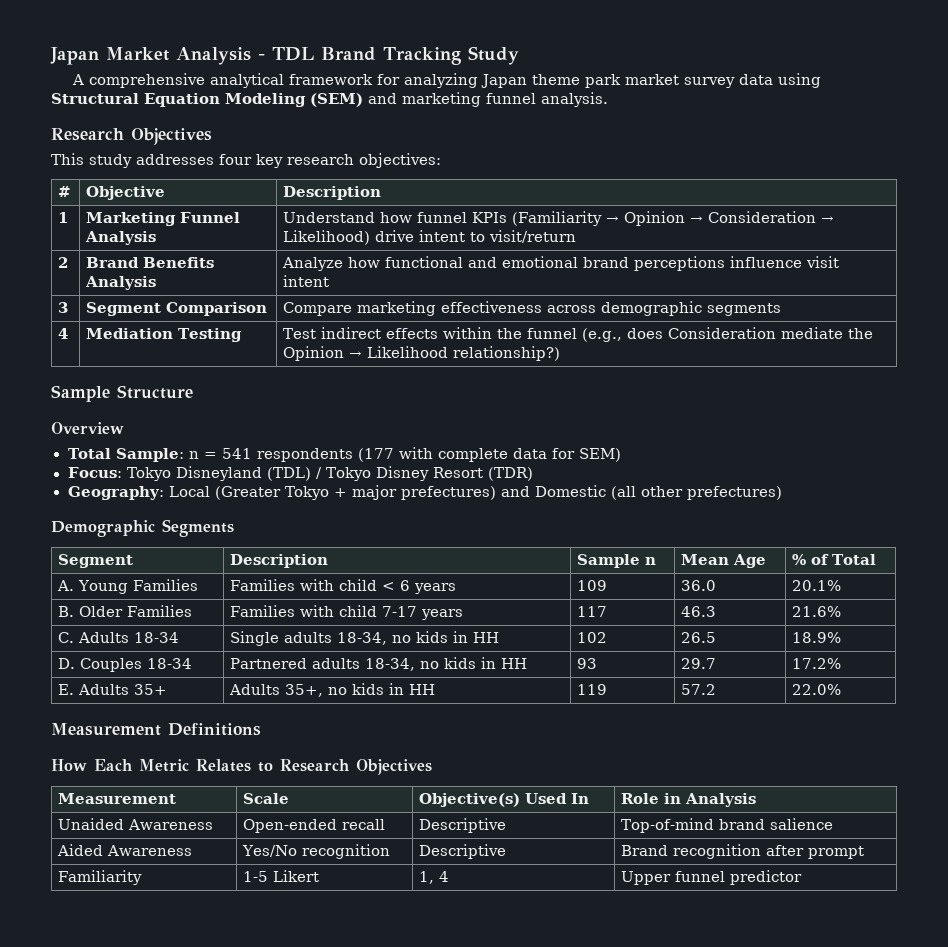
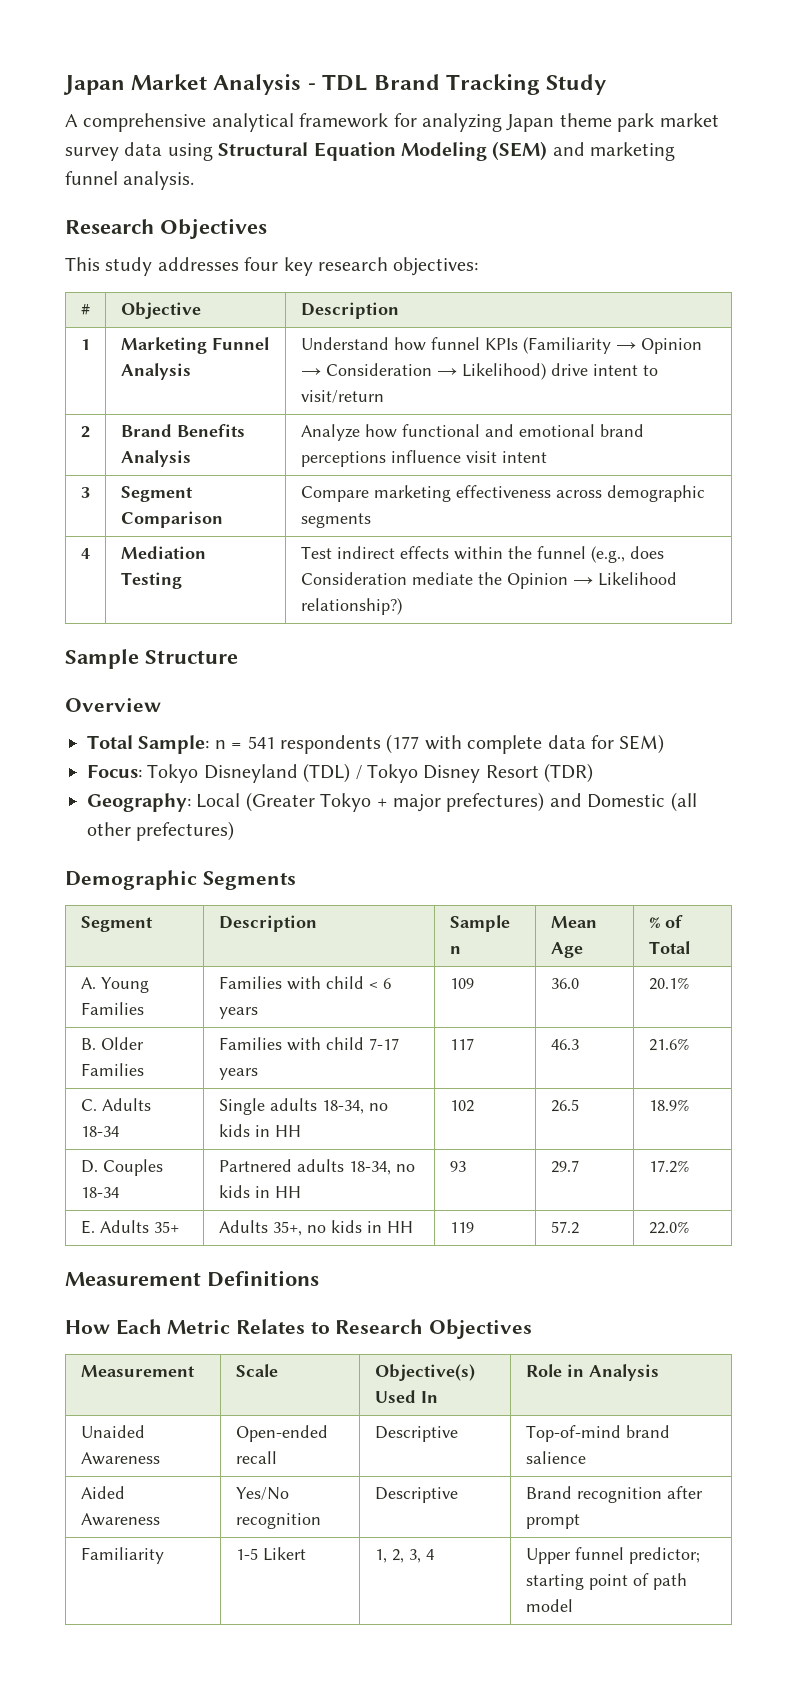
(435, 877) none -> [391,1549,421,1563] 2, 3,
[730,870,803,885] predictor -> [628,1547,700,1564] [525,1573,687,1590] [525,1599,573,1612] predictor; starting point of path model

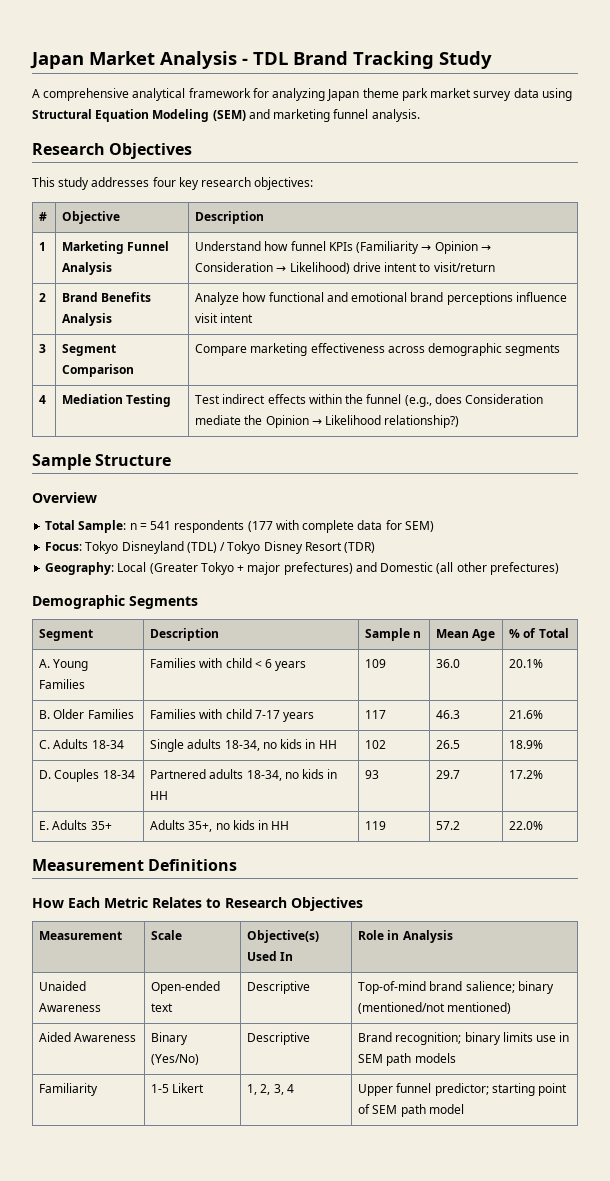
[235,1451,277,1464] recall -> [151,1003,174,1012] text
[525,1451,586,1464] salience -> [465,981,554,994] [358,1002,512,1014] salience; binary (mentioned/not mentioned)
[235,1487,289,1500] [235,1513,321,1529] Yes/No recognition -> [151,1032,189,1045] [151,1054,200,1065] Binary (Yes/No)
[576,1486,703,1503] [525,1514,580,1529] recognition after prompt -> [395,1032,570,1045] [358,1053,456,1066] recognition; binary limits use in SEM path models
(649, 1579) none -> [372,1105,398,1114] SEM

